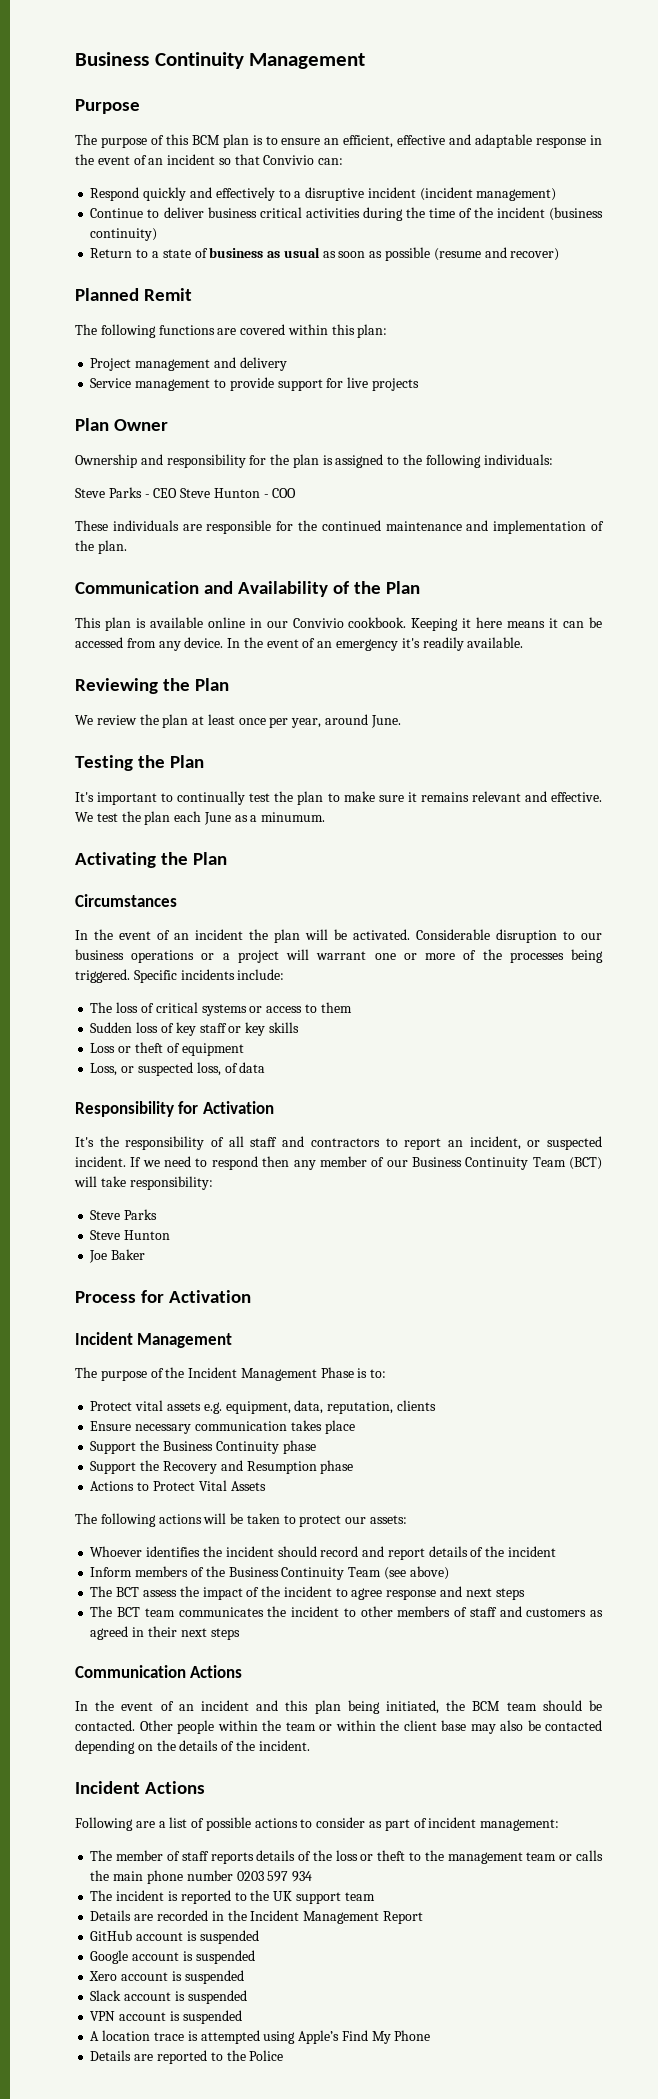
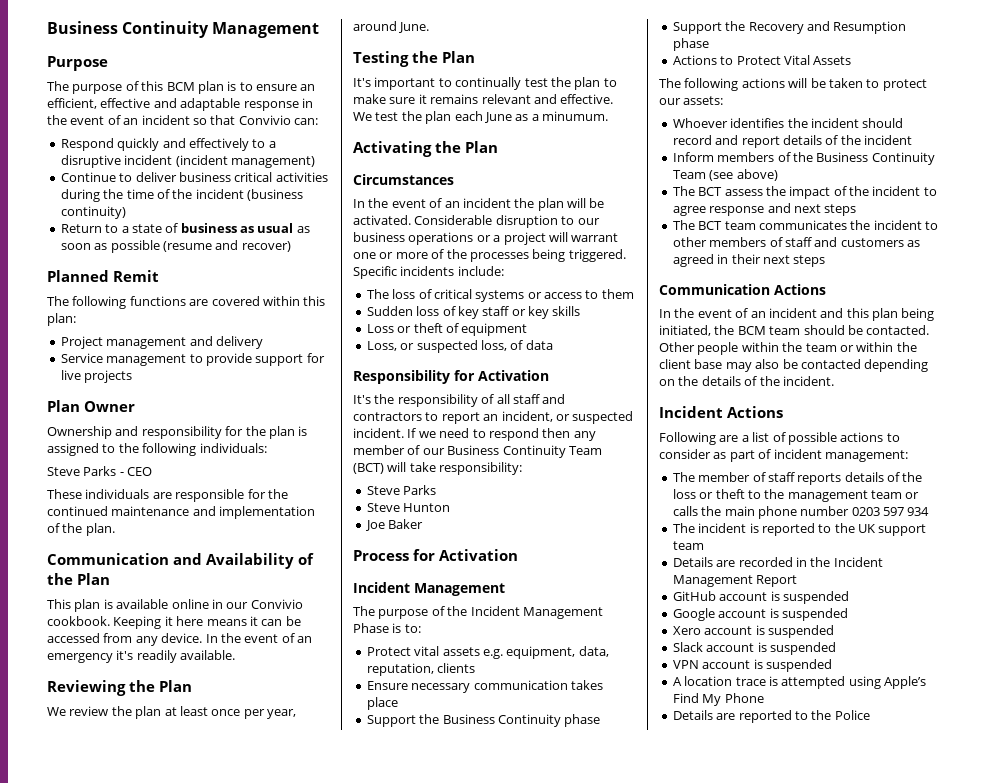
[180,488,297,498] Steve Hunton - COO -> (153, 471) none

